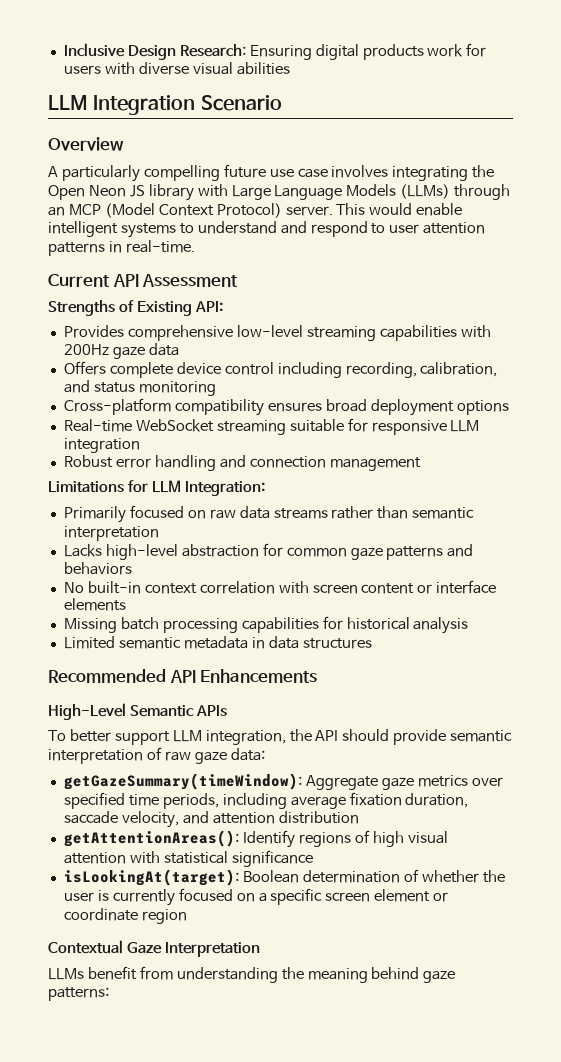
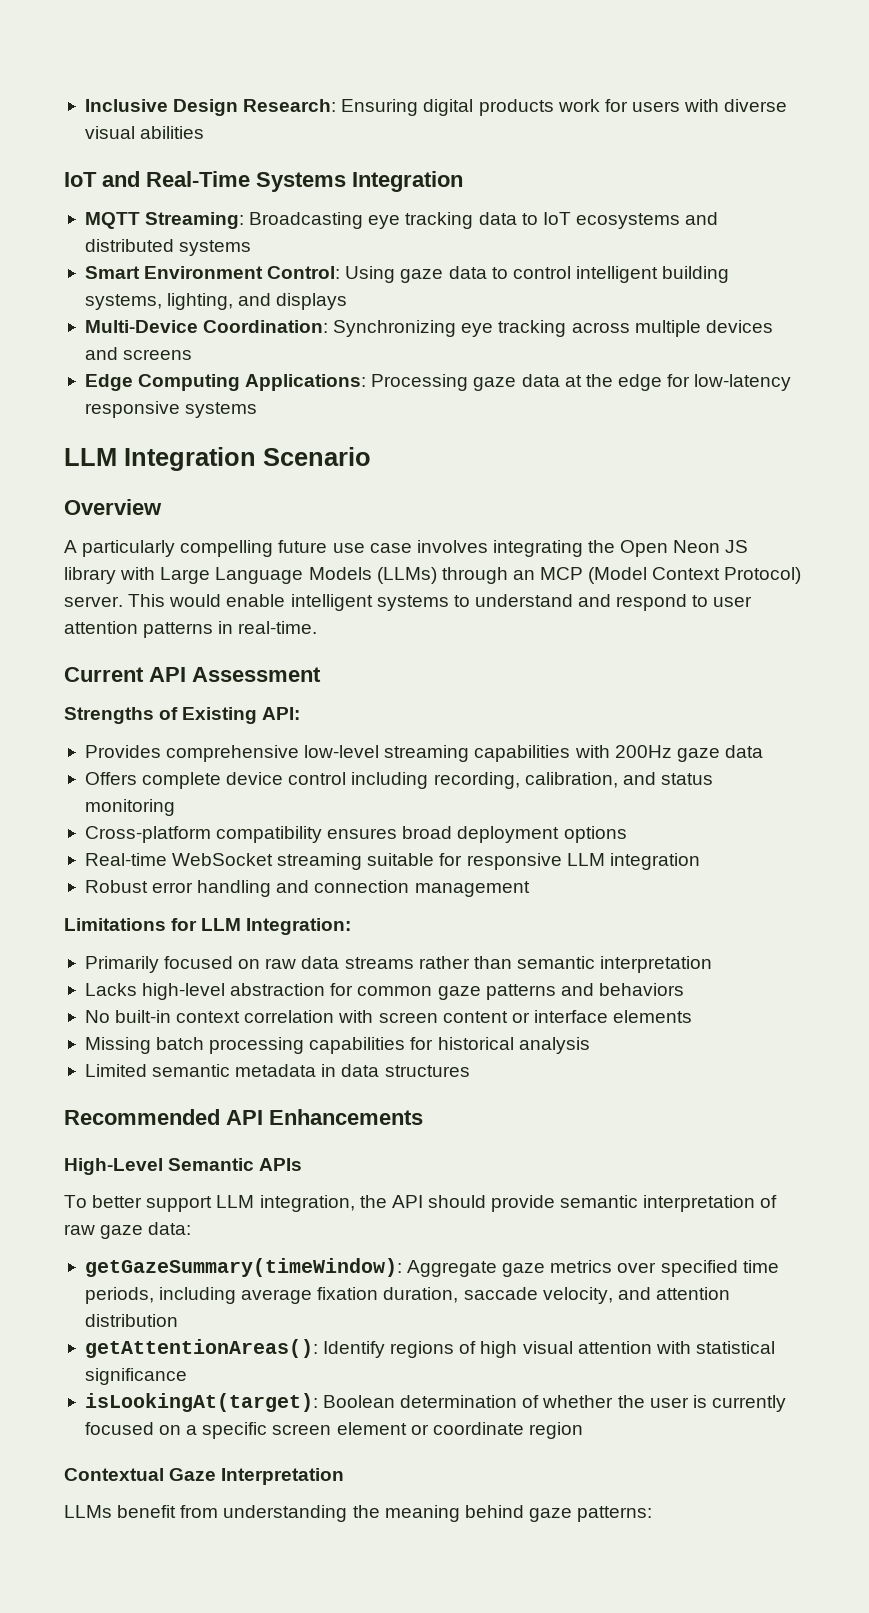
(290, 68) none -> [64,171,463,192] [84,212,719,229] [84,239,252,256] [84,266,730,283] [84,293,348,310] [84,320,773,337] [84,347,193,360] [84,374,792,391] [84,401,258,418] // IoT and Real-Time Systems Integration // MQTT Streaming: Broadcasting eye tracking data to IoT ecosystems and distributed systems // Smart Environment Control: Using gaze data to control intelligent building systems, lighting, and displays // Multi-Device Coordination: Synchronizing eye tracking across multiple devices and screens // Edge Computing Applications: Processing gaze data at the edge for low-latency responsive systems

